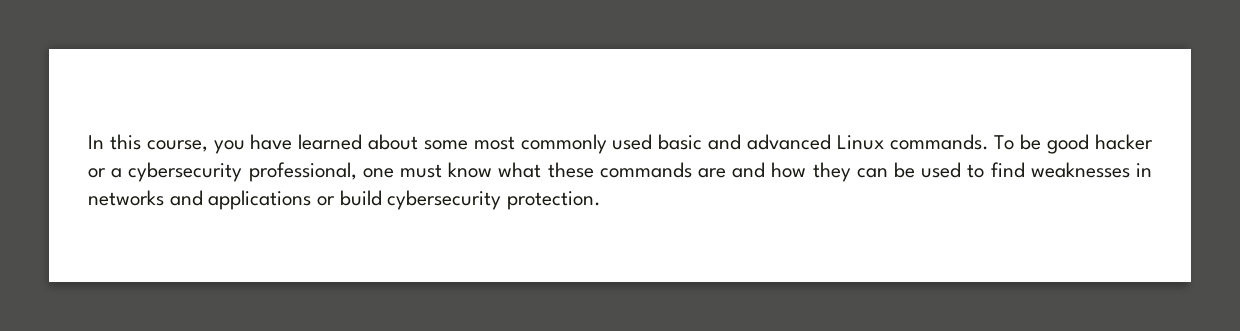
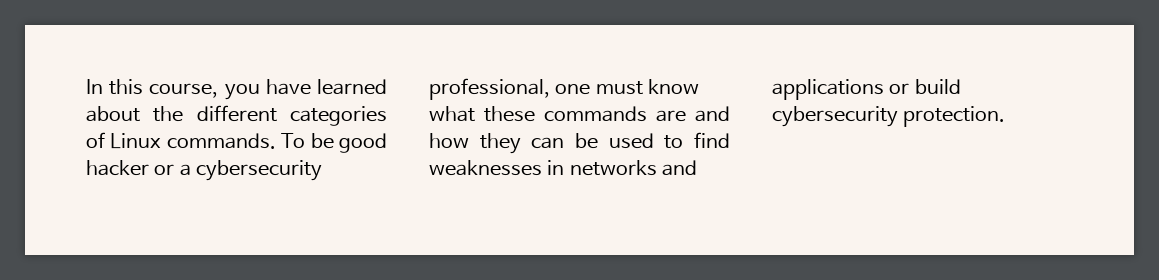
[423,134,831,154] some most commonly used basic and advanced -> [153,105,387,126] [86,132,105,148] the different categories of

